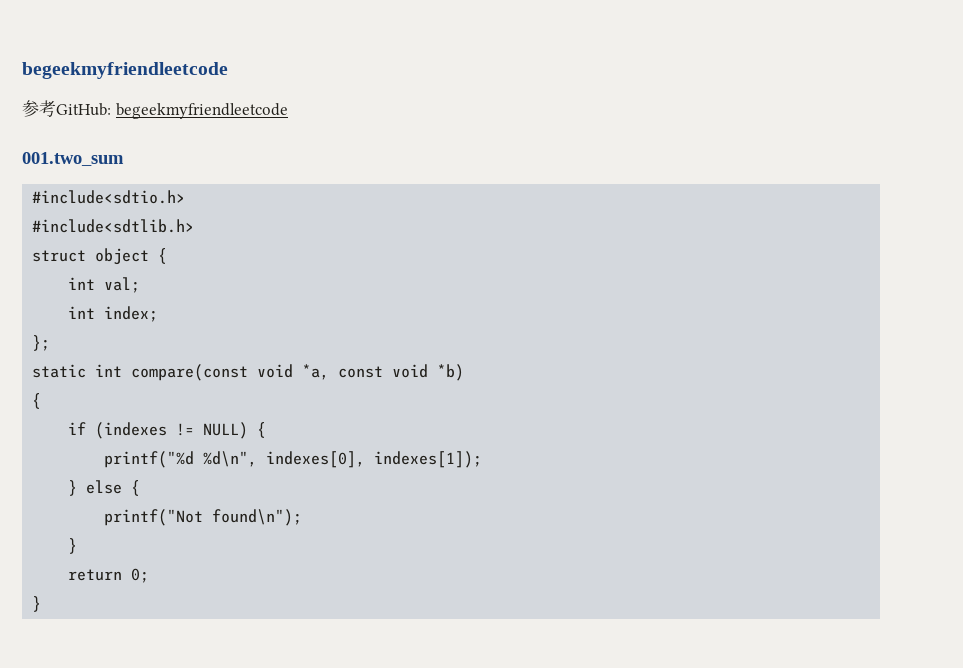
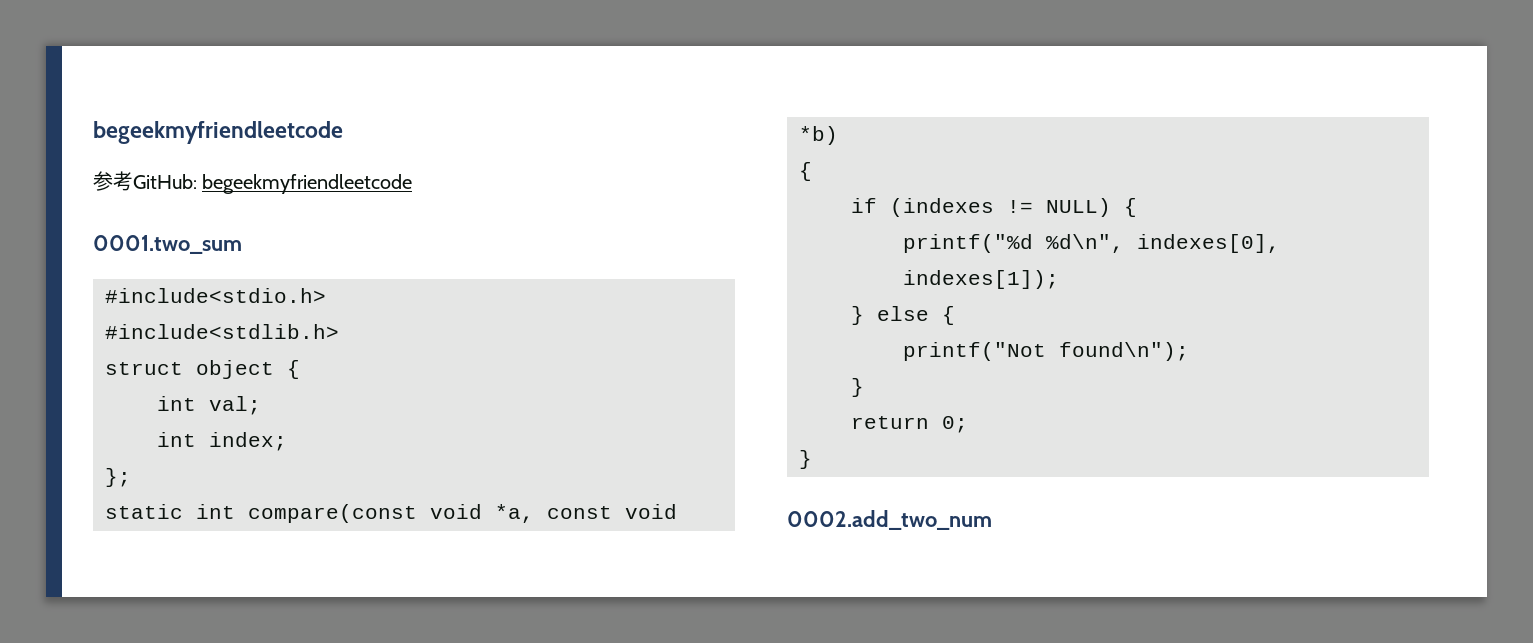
[22,152,124,166] [32,190,186,204] [32,219,195,233] 001.two_sum // #include<sdtio.h> // #include<sdtlib.h> -> [93,235,242,254] [105,288,326,303] [105,324,339,339] 0001.two_sum // #include<stdio.h> // #include<stdlib.h>
(42, 604) none -> [787,510,992,530] // 0002.add_two_num

